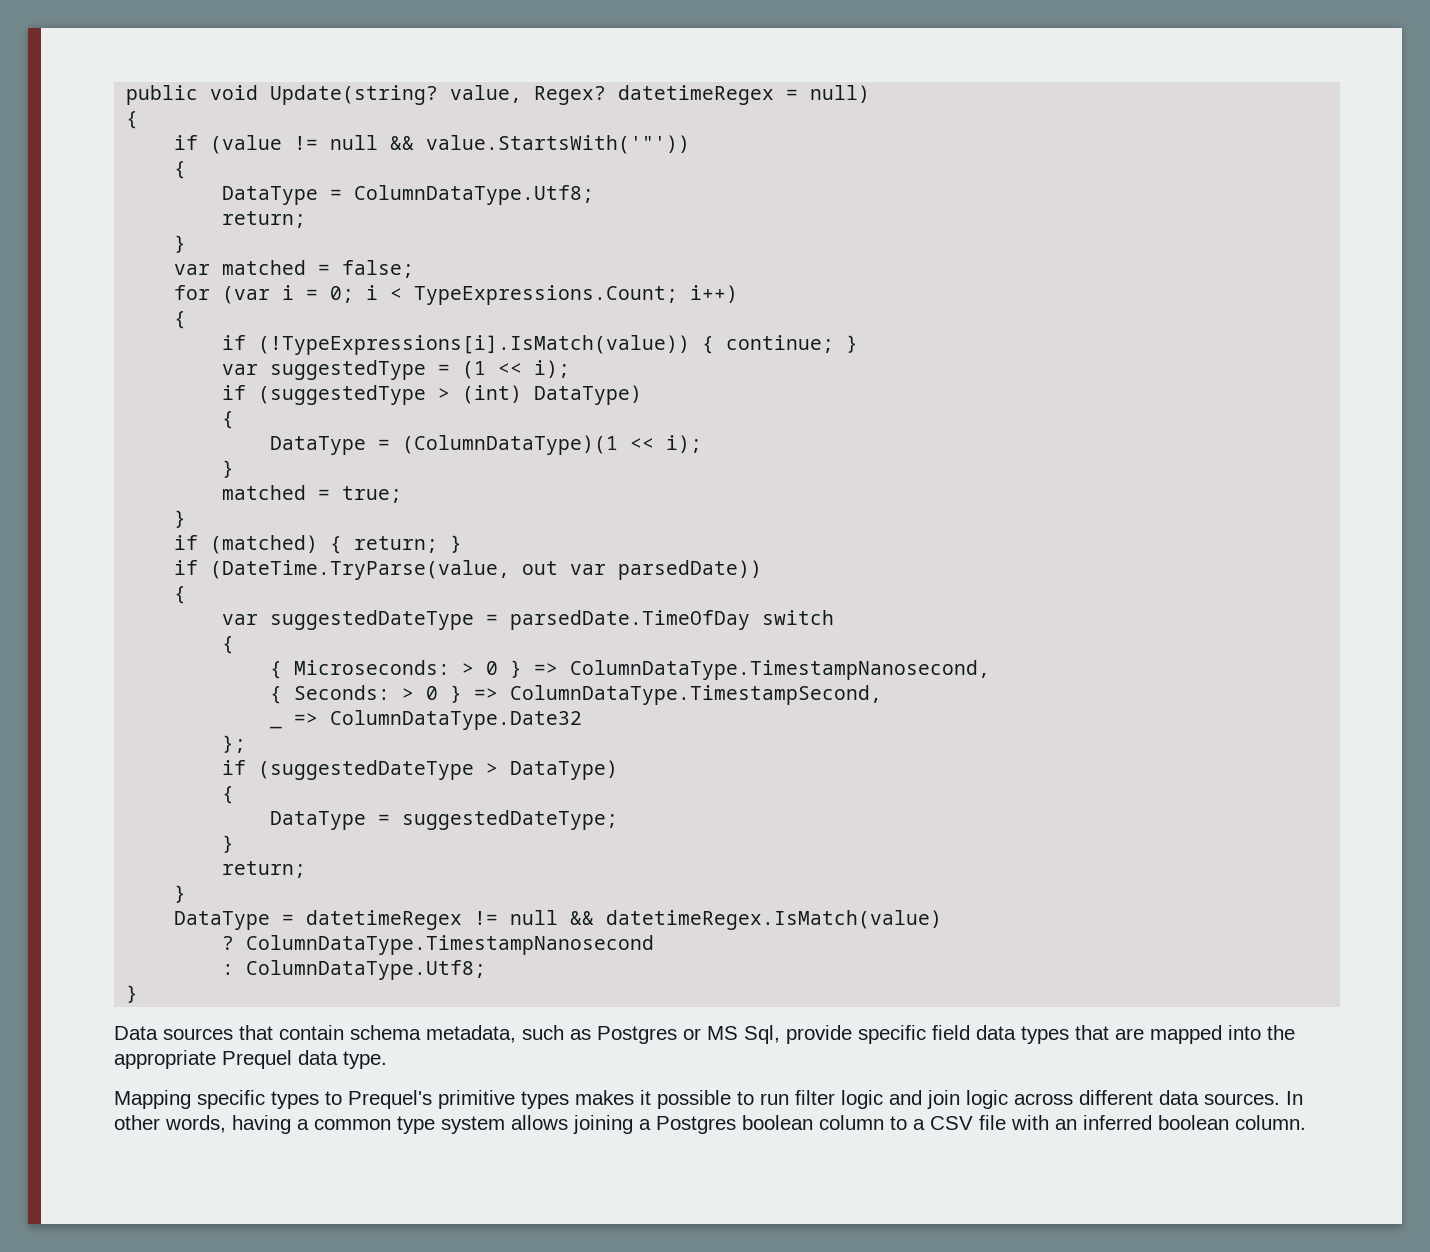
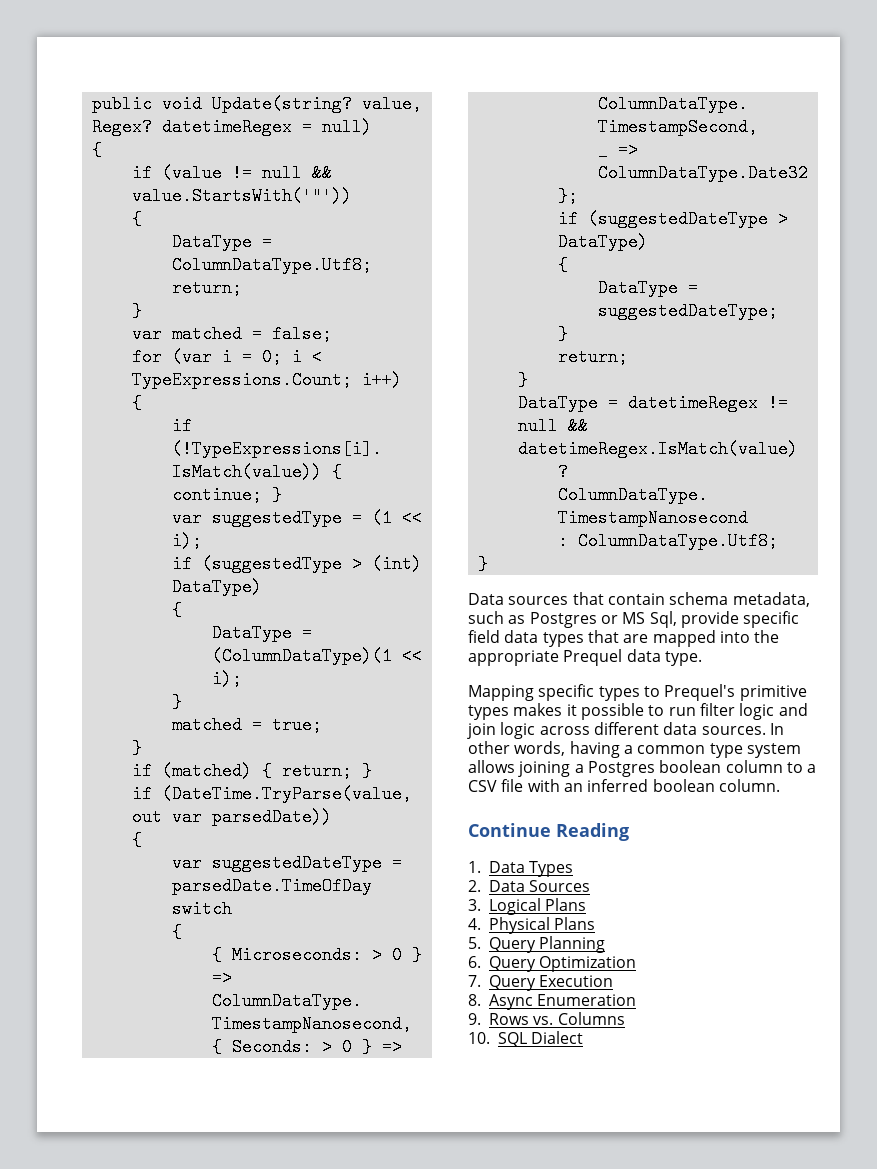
(1306, 1122) none -> [468,823,629,841] [468,861,574,877] [468,880,591,892] [468,898,587,915] [468,917,596,934] [468,936,606,953] [468,956,637,972] [468,975,614,991] [468,994,637,1010] [468,1012,625,1025] [468,1031,584,1047] // Continue Reading // 1. Data Types // 2. Data Sources // 3. Logical Plans // 4. Physical Plans // 5. Query Planning // 6. Query Optimization // 7. Query Execution // 8. Async Enumeration // 9. Rows vs. Columns // 10. SQL Dialect

